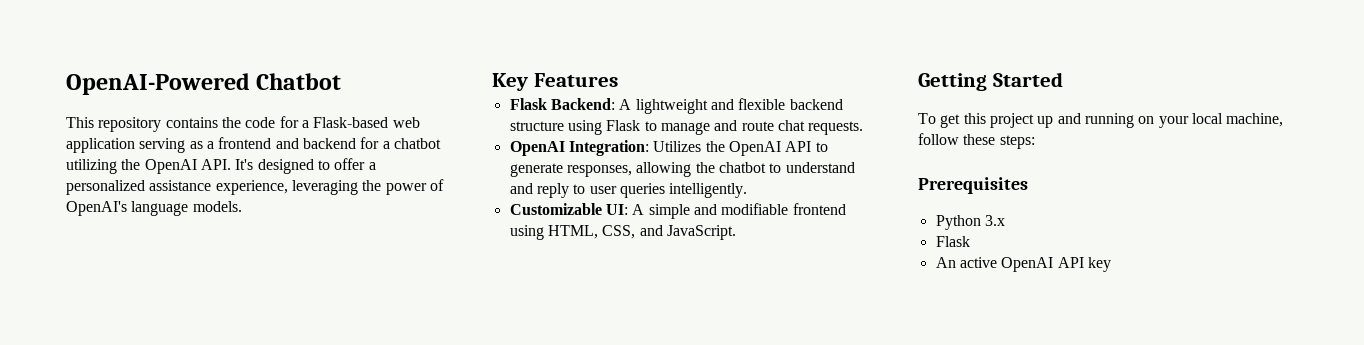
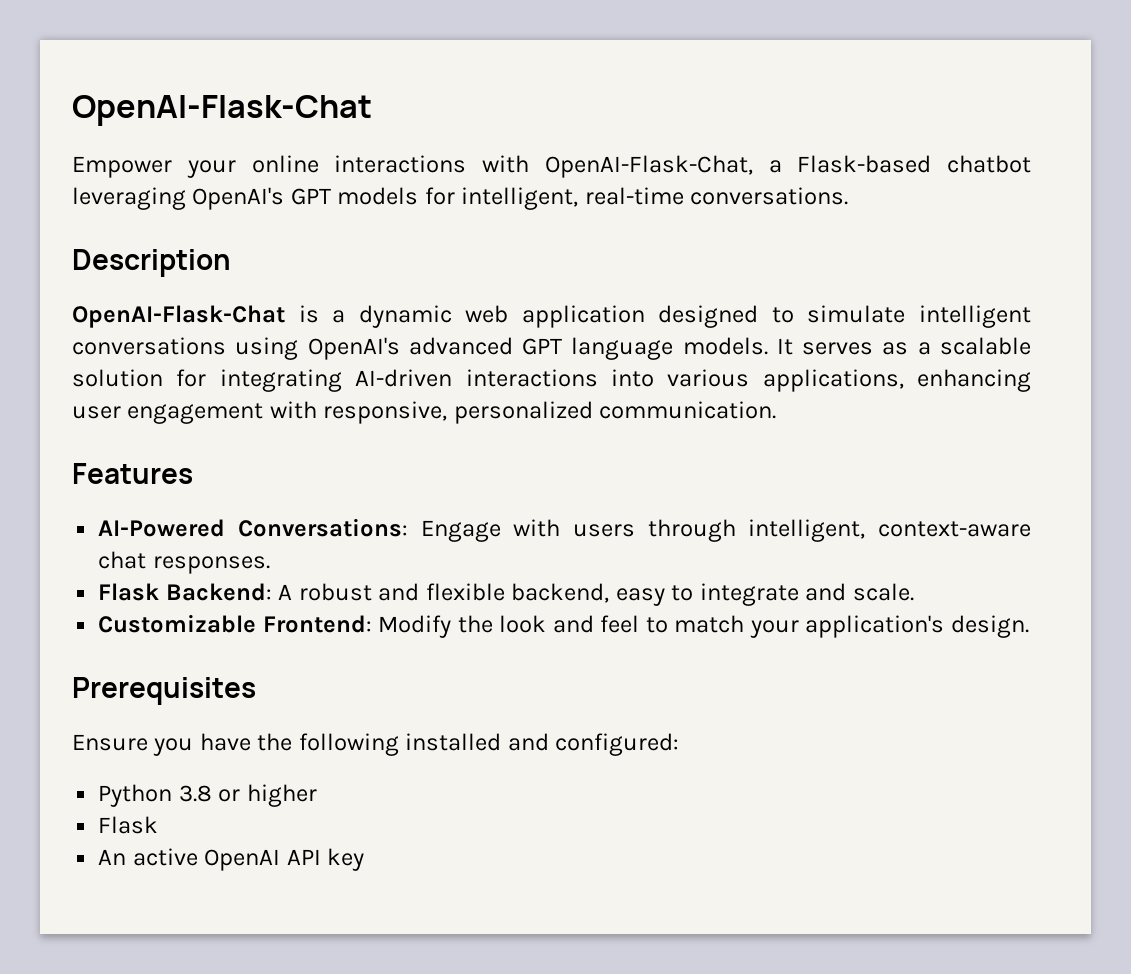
[66,73,342,95] [66,116,420,132] [66,137,441,153] [66,158,376,174] [66,179,444,195] [66,201,242,216] [492,73,618,91] OpenAI-Powered Chatbot // This repository contains the code for a Flask-based web application serving as a frontend and backend for a chatbot utilizing the OpenAI API. It's designed to offer a personalized assistance experience, leveraging the power of OpenAI's language models. // Key Features -> [72,95,372,126] [72,155,1031,178] [72,187,849,210] [72,249,231,277] [72,305,1031,328] [72,337,1031,360] [72,369,1031,392] [72,401,777,424] [72,463,193,484] [98,518,1031,542] [98,551,270,574] OpenAI-Flask-Chat // Empower your online interactions with OpenAI-Flask-Chat, a Flask-based chatbot leveraging OpenAI's GPT models for intelligent, real-time conversations. // Description // OpenAI-Flask-Chat is a dynamic web application designed to simulate intelligent conversations using OpenAI's advanced GPT language models. It serves as a scalable solution for integrating AI-driven interactions into various applications, enhancing user engagement with responsive, personalized communication. // Features // AI-Powered Conversations: Engage with users through intelligent, context-aware chat responses.
[635,99,708,114] lightweight -> [298,583,372,601] robust
[789,99,843,110] [509,120,864,135] [509,140,828,156] [509,162,855,177] [509,183,748,198] [509,203,846,219] [509,225,736,240] [918,72,1063,91] [918,113,1284,128] [918,133,1035,149] [918,177,1028,194] [935,215,1005,230] backend structure using Flask to manage and route chat requests. // OpenAI Integration: Utilizes the OpenAI API to generate responses, allowing the chatbot to understand and reply to user queries intelligently. // Customizable UI: A simple and modifiable frontend using HTML, CSS, and JavaScript. // Getting Started // To get this project up and running on your local machine, follow these steps: // Prerequisites // Python 3.x -> [511,583,914,606] [98,614,1029,638] [72,677,256,705] [72,733,680,756] [98,784,317,807] backend, easy to integrate and scale. // Customizable Frontend: Modify the look and feel to match your application's design. // Prerequisites // Ensure you have the following installed and configured: // Python 3.8 or higher

